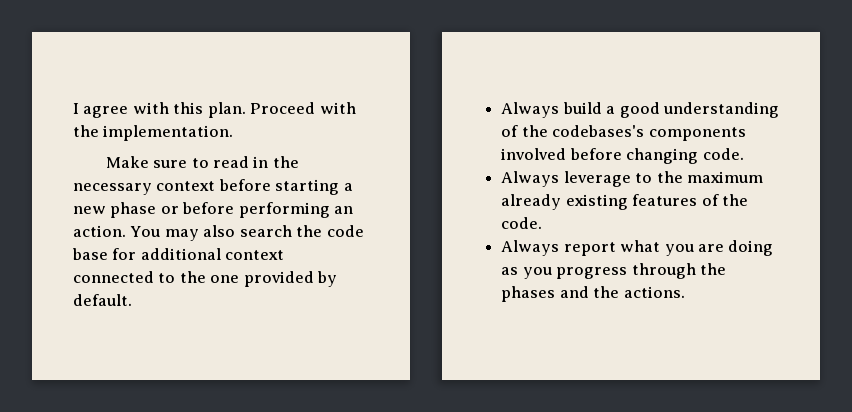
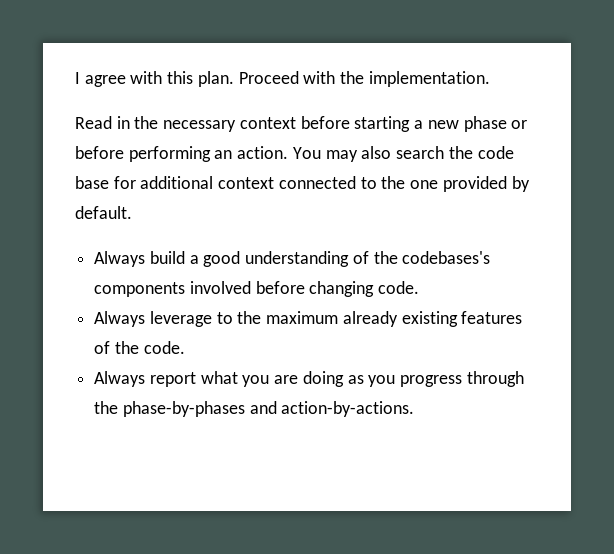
[105,156,249,168] Make sure to read -> [75,116,112,129] Read
[501,286,685,302] phases and the actions. -> [122,401,415,417] phase-by-phases and action-by-actions.

